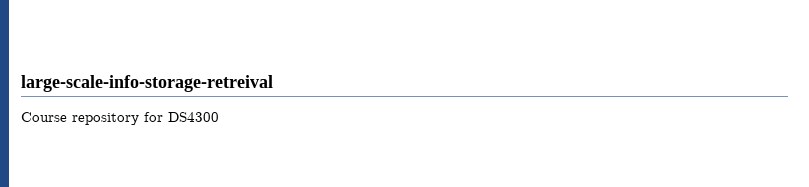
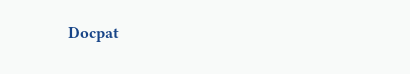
[21,75,273,92] [21,112,219,125] large-scale-info-storage-retreival // Course repository for DS4300 -> [68,26,119,42] Docpat

